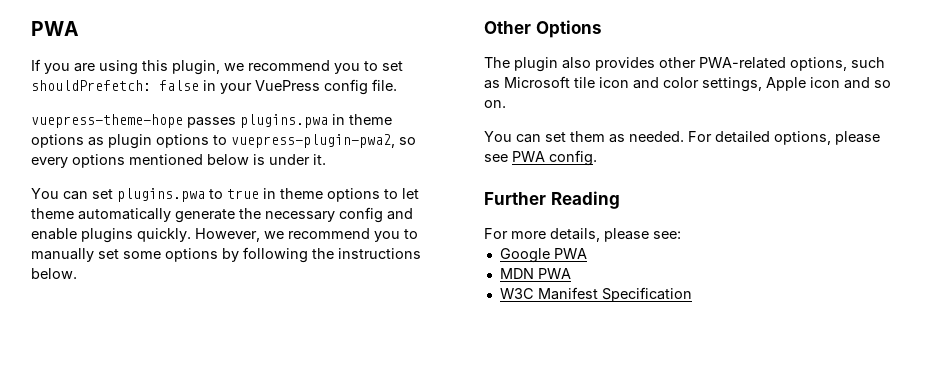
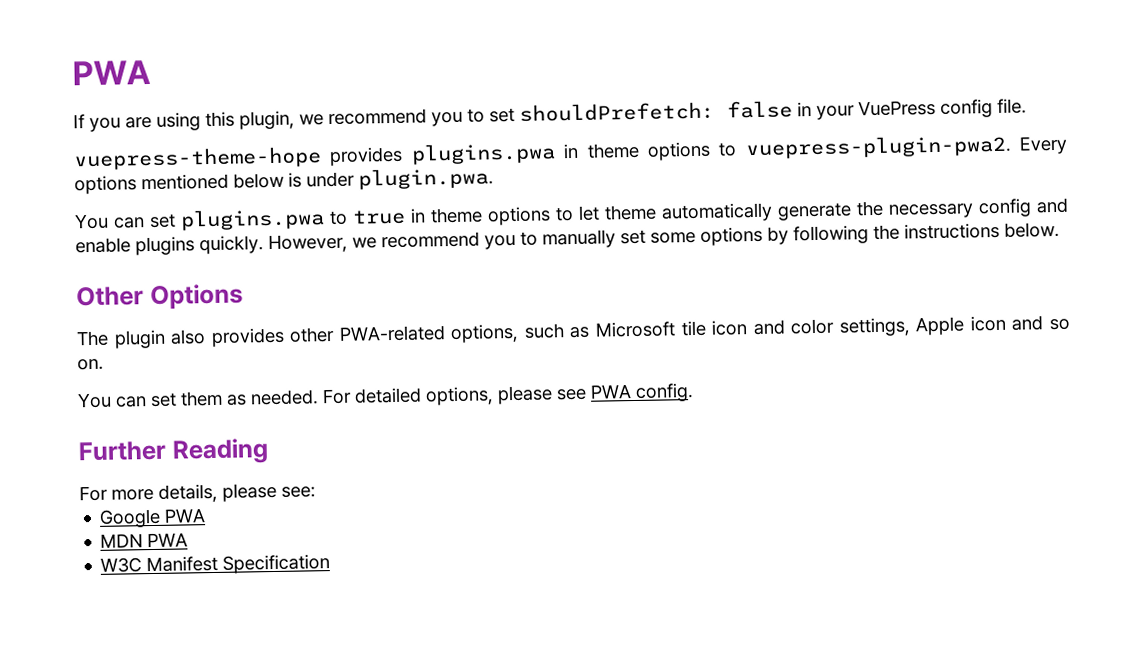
[187,117,236,128] passes -> [329,146,404,167] provides
[88,134,416,149] [31,157,68,168] as plugin options to vuepress-plugin-pwa2, so every -> [718,134,1068,160] to vuepress-plugin-pwa2. Every
[313,154,326,165] it. -> [358,167,494,190] plugin.pwa.

